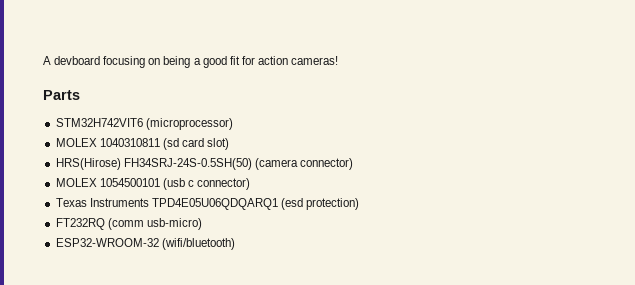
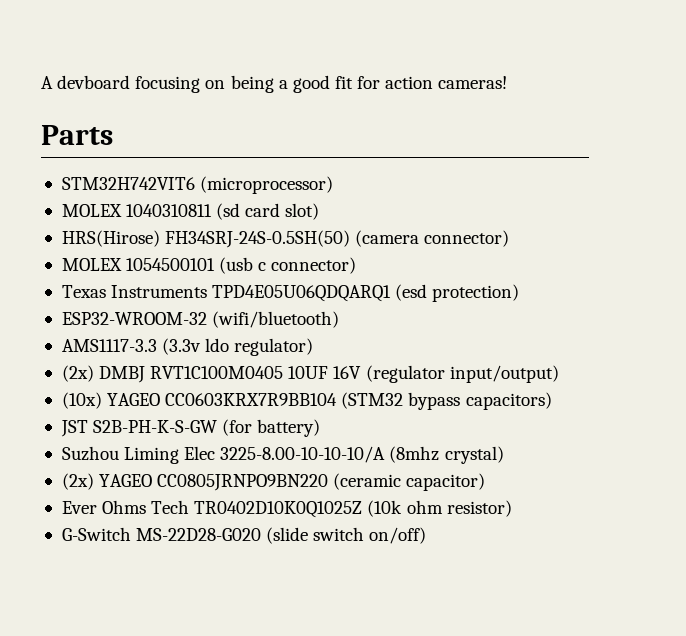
[55,218,202,230] // FT232RQ (comm usb-micro) -> (520, 293) none
(235, 244) none -> [61,338,314,356] [61,365,559,383] [61,392,552,410] [60,419,321,437] [61,446,504,464] [61,473,486,491] [61,500,512,518] [61,527,427,544] // AMS1117-3.3 (3.3v ldo regulator) // (2x) DMBJ RVT1C100M0405 10UF 16V (regulator input/output) // (10x) YAGEO CC0603KRX7R9BB104 (STM32 bypass capacitors) // JST S2B-PH-K-S-GW (for battery) // Suzhou Liming Elec 3225-8.00-10-10-10/A (8mhz crystal) // (2x) YAGEO CC0805JRNPO9BN220 (ceramic capacitor) // Ever Ohms Tech TR0402D10K0Q1025Z (10k ohm resistor) // G-Switch MS-22D28-G020 (slide switch on/off)

